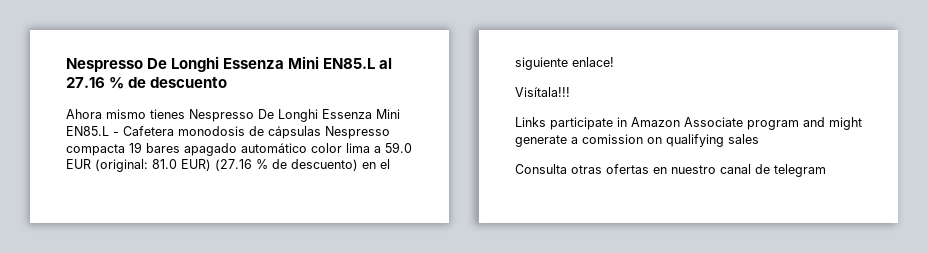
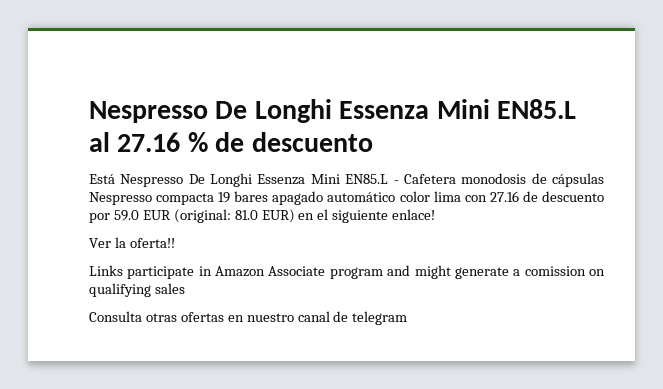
[66,109,185,119] Ahora mismo tienes -> [89,174,115,184] Está
[374,146,381,153] a -> [464,191,604,202] [89,213,110,223] con 27.16 de descuento por
[215,159,358,171] (27.16 % de descuento) -> (295, 216) none
[515,87,570,97] Visítala!!! -> [89,237,175,248] Ver la oferta!!

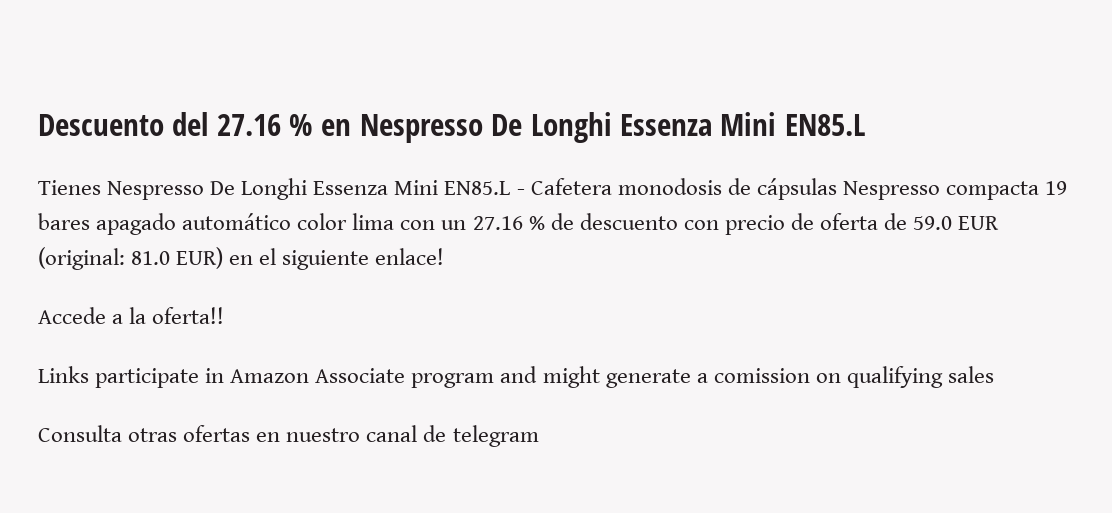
[89,99,577,123] [89,132,373,152] [89,174,115,184] Nespresso De Longhi Essenza Mini EN85.L al 27.16 % de descuento // Está -> [38,112,865,143] [38,180,101,195] Descuento del 27.16 % en Nespresso De Longhi Essenza Mini EN85.L // Tienes
[489,191,604,202] [89,213,110,223] 27.16 de descuento por -> [441,213,908,235] un 27.16 % de descuento con precio de oferta de
[89,238,111,248] Ver -> [38,307,124,324] Accede a

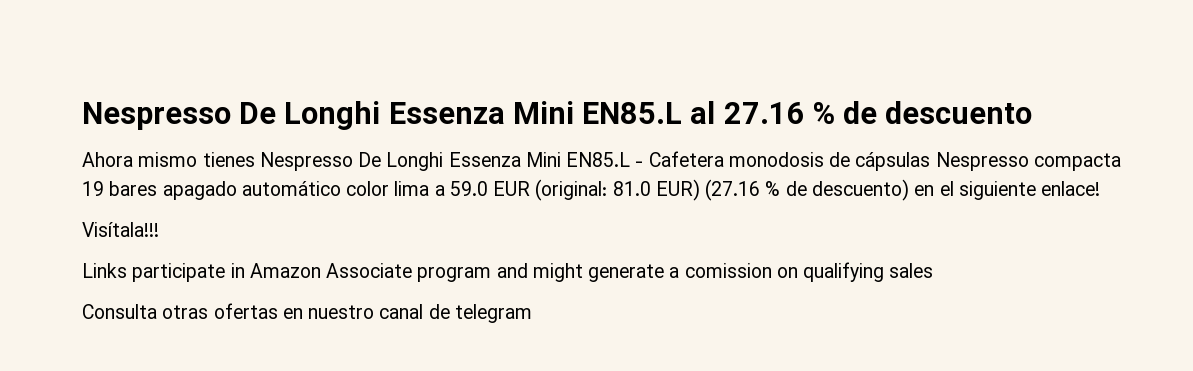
[38,112,865,143] [38,180,101,195] Descuento del 27.16 % en Nespresso De Longhi Essenza Mini EN85.L // Tienes -> [82,101,1033,130] [82,152,255,167] Nespresso De Longhi Essenza Mini EN85.L al 27.16 % de descuento // Ahora mismo tienes
[400,213,908,235] con un 27.16 % de descuento con precio de oferta de -> [434,185,445,196] a
(224, 258) none -> [705,179,909,201] (27.16 % de descuento)
[38,307,225,324] Accede a la oferta!! -> [82,222,159,237] Visítala!!!

